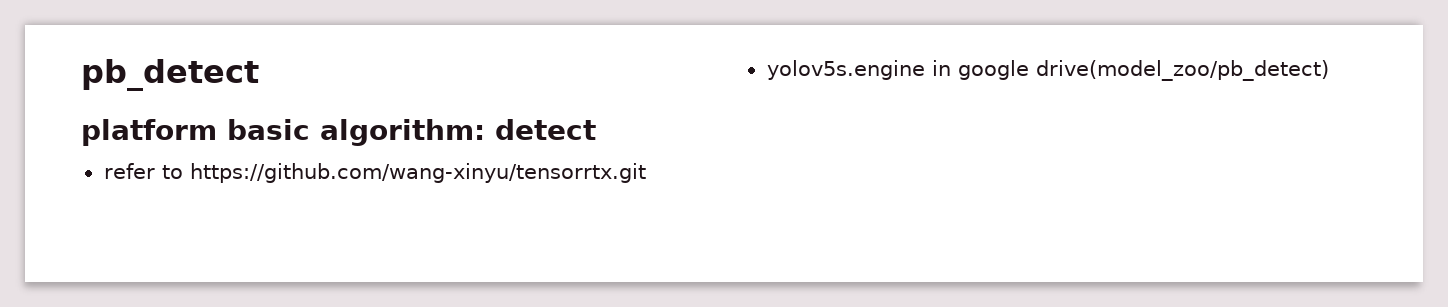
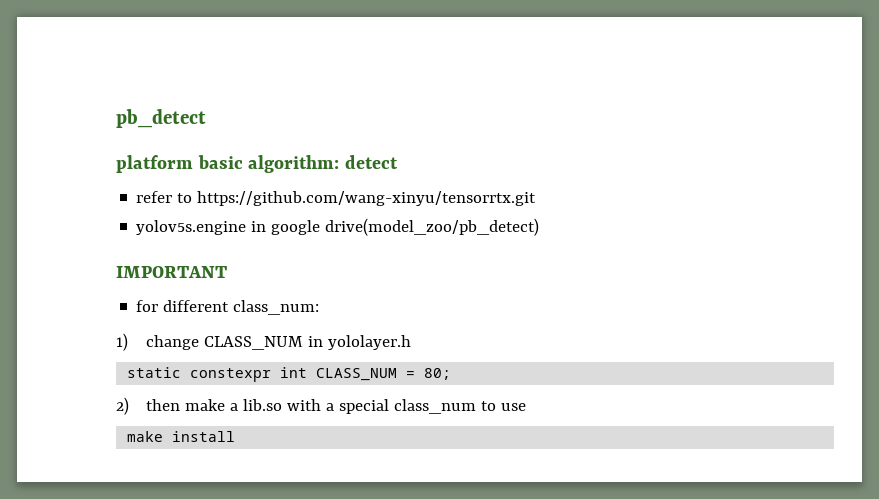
(1329, 70) none -> [116,266,227,278] [136,300,320,315] [116,333,412,351] [127,367,452,382] [116,397,527,415] [127,431,236,442] // IMPORTANT // for different class_num: // 1) change CLASS_NUM in yololayer.h // static constexpr int CLASS_NUM = 80; // 2) then make a lib.so with a special class_num to use // make install

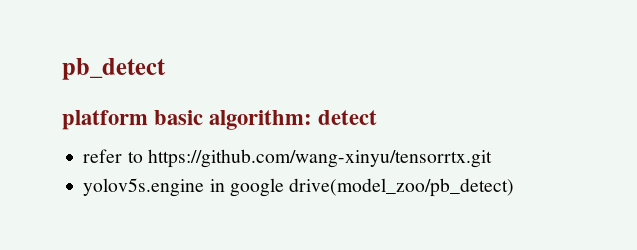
[116,266,227,278] [136,300,320,315] [116,333,412,351] [127,367,452,382] [116,397,527,415] [127,431,236,442] // IMPORTANT // for different class_num: // 1) change CLASS_NUM in yololayer.h // static constexpr int CLASS_NUM = 80; // 2) then make a lib.so with a special class_num to use // make install -> (515, 187) none

